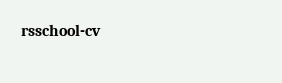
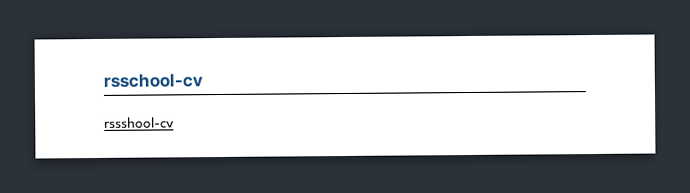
(101, 30) none -> [104,116,174,129] // rssshool-cv

